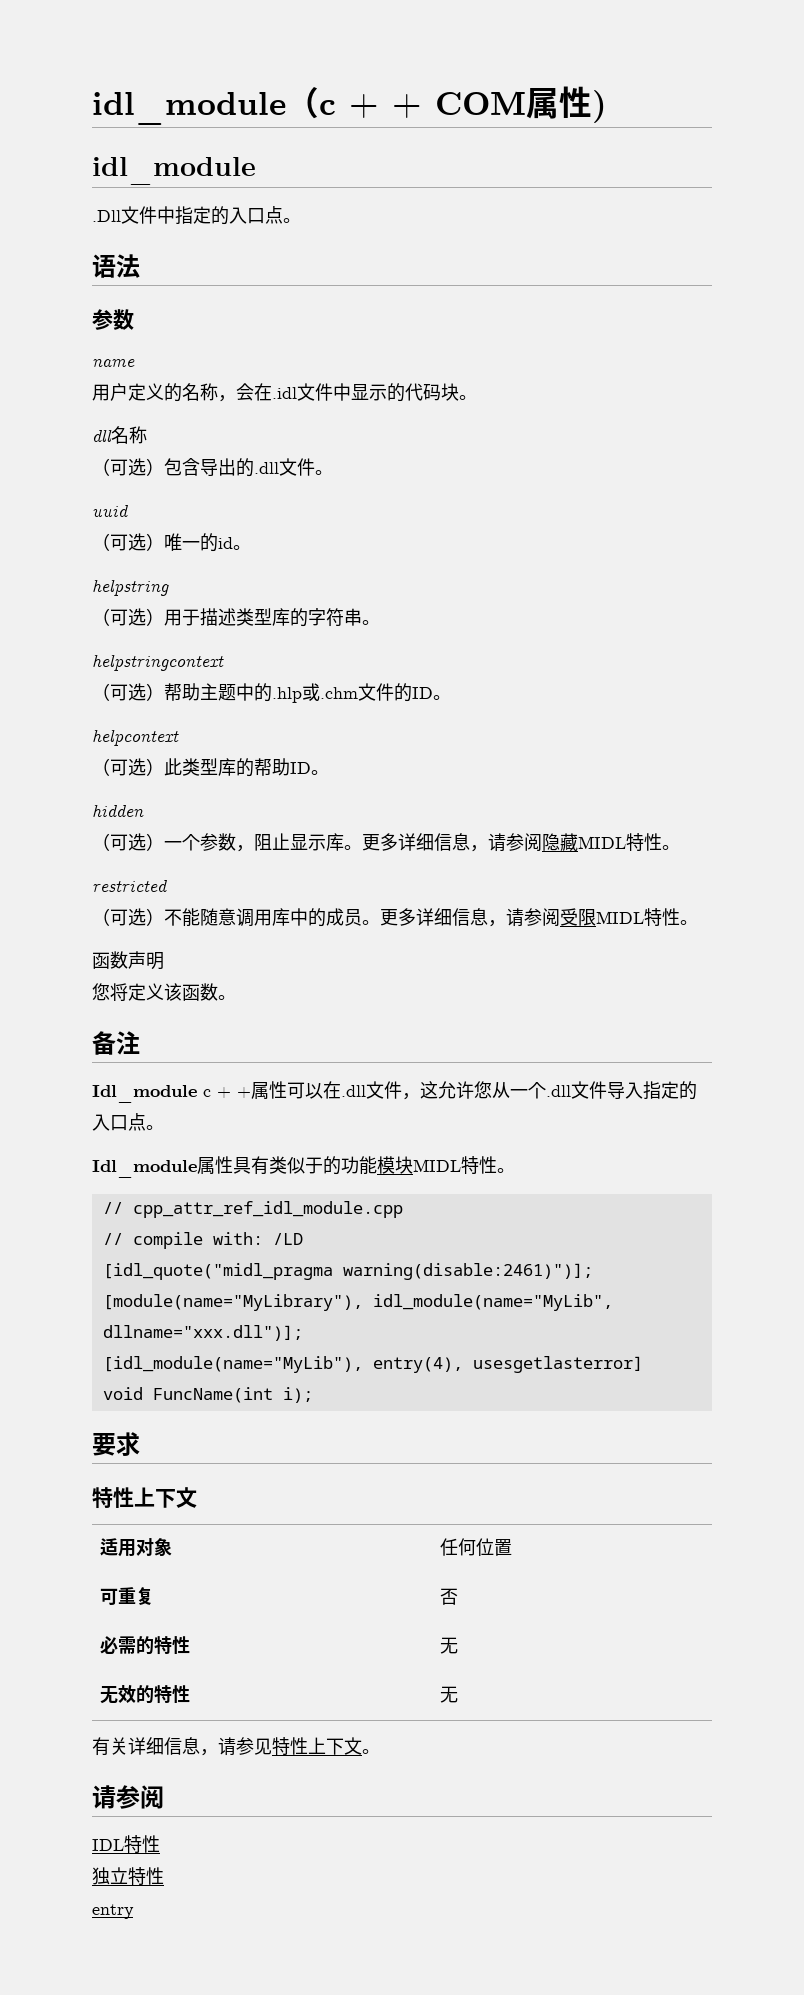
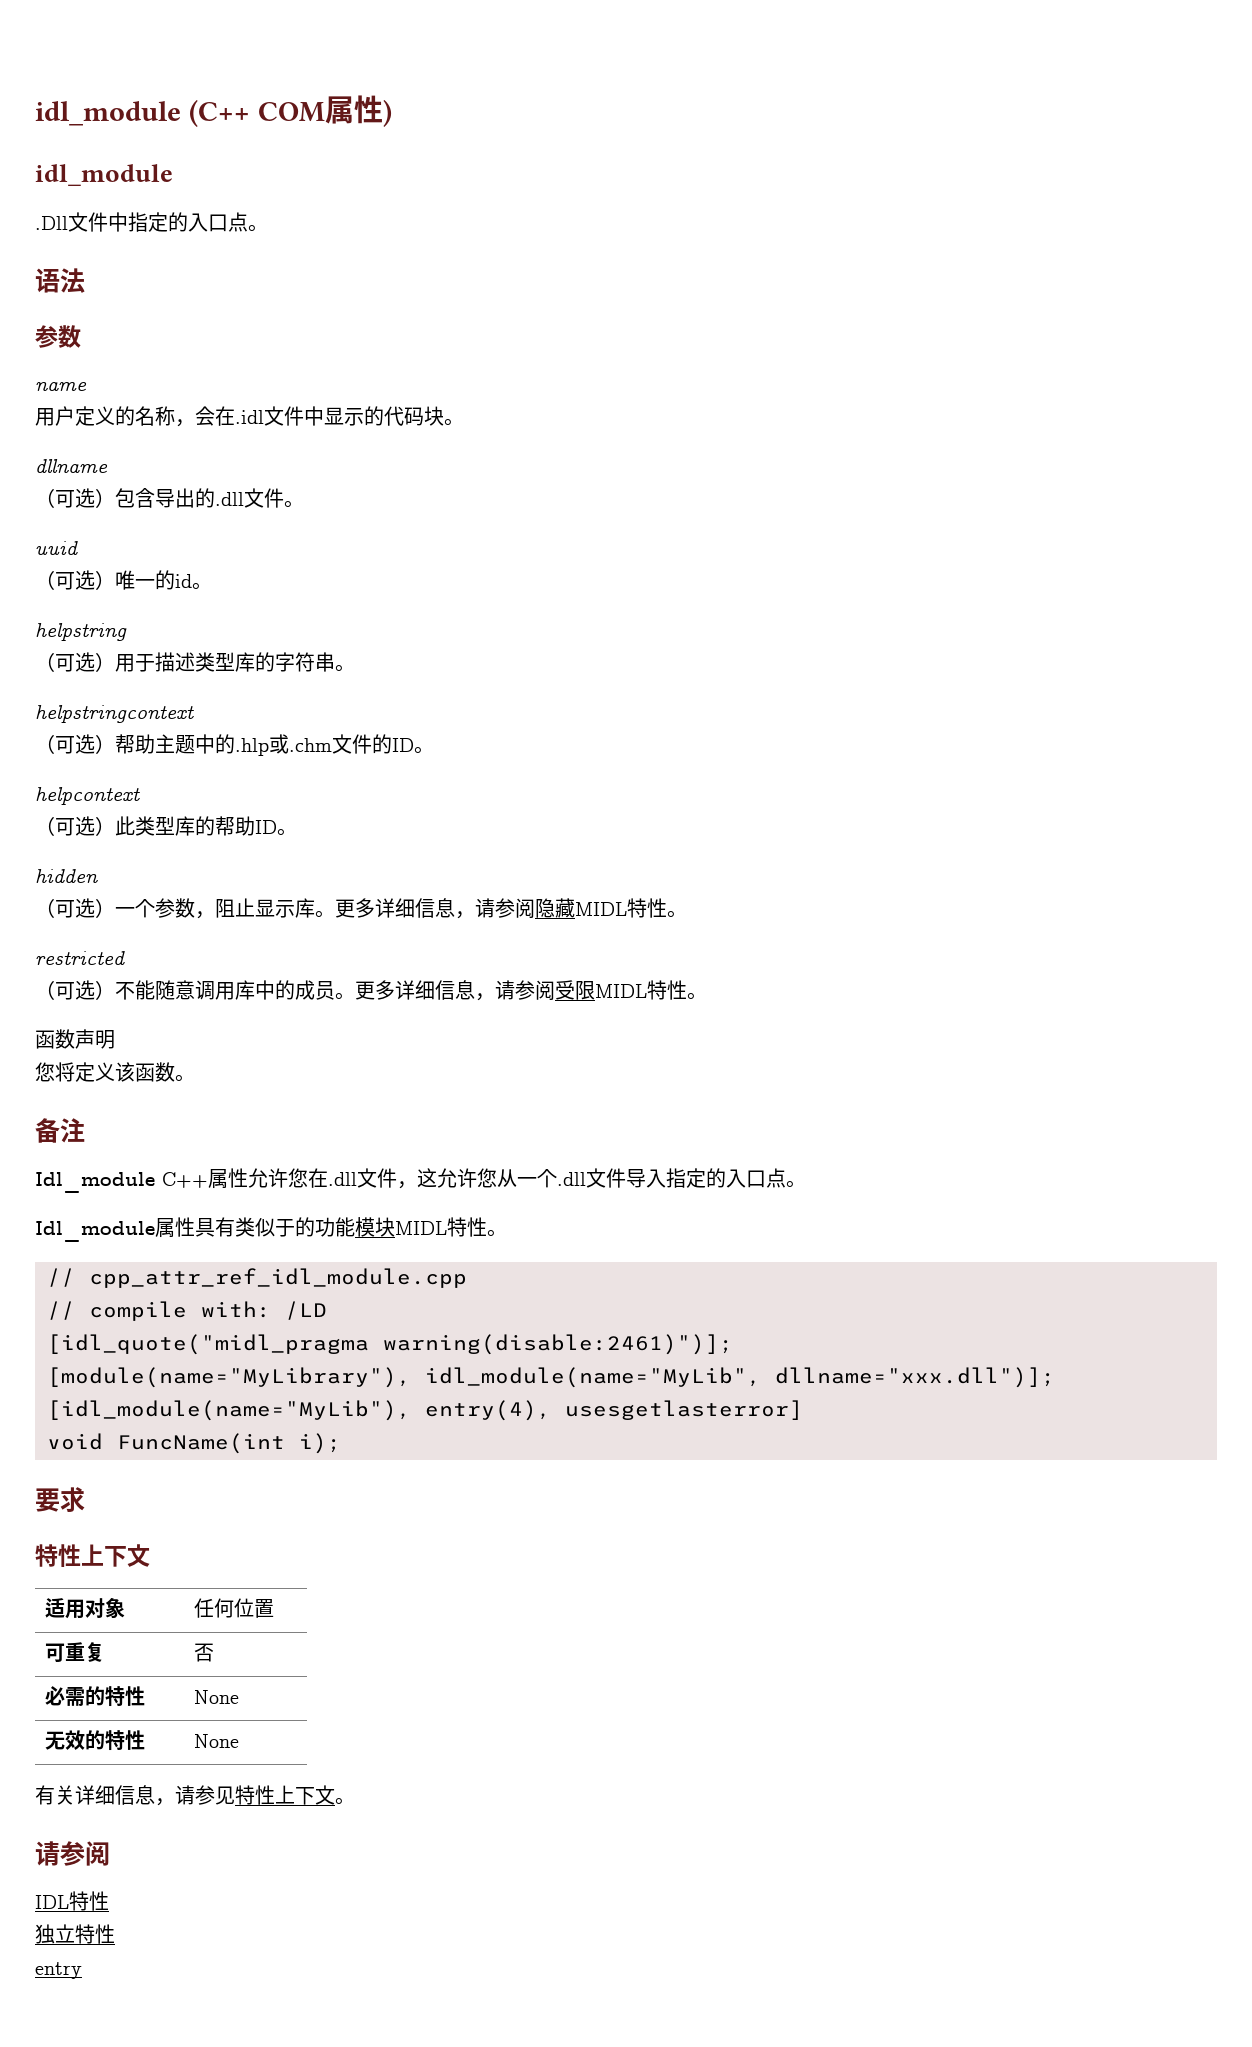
[92,87,422,125] idl_module（c + + -> [35,99,250,127] idl_module (C++
[92,426,147,444] dll名称 -> [35,459,108,473] dllname
[203,1081,323,1099] c + +属性可以 -> [162,1168,308,1189] C++属性允许您
[440,1637,459,1654] | 无 -> [194,1690,240,1704] | None
[440,1686,459,1703] | 无 -> [194,1734,240,1748] | None

